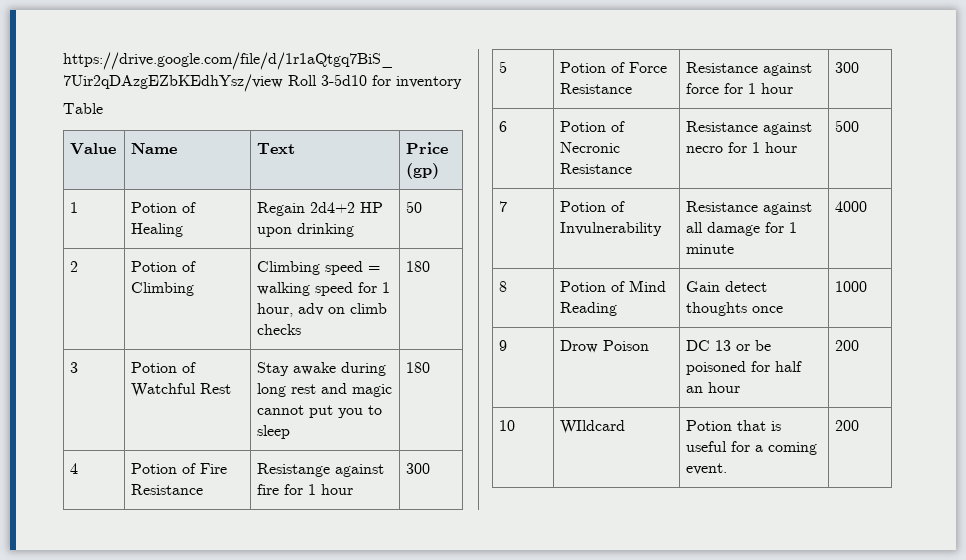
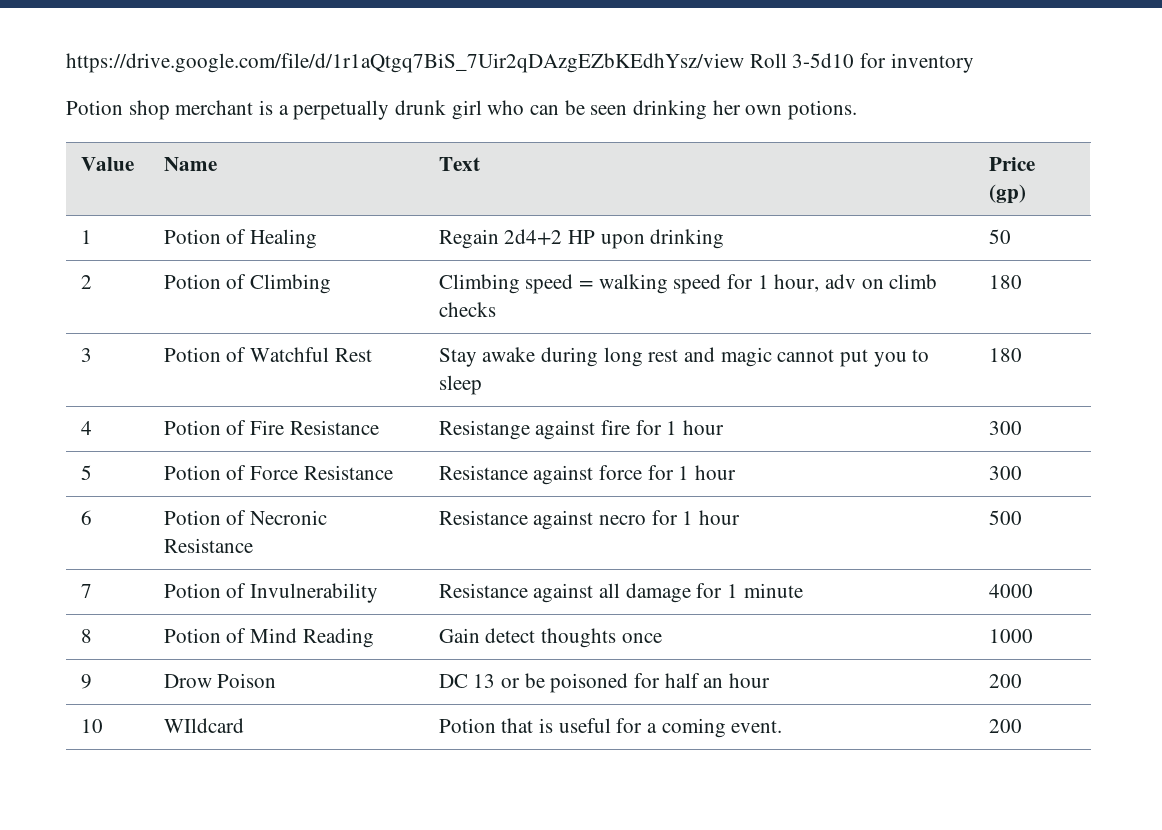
[63,103,103,114] Table -> [66,100,858,120] Potion shop merchant is a perpetually drunk girl who can be seen drinking her own potions.

